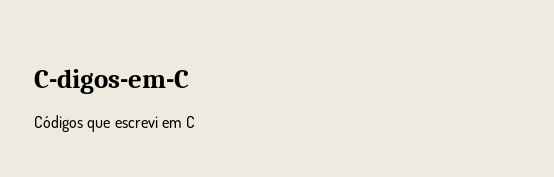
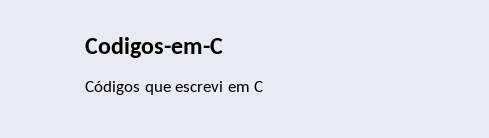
[34,69,189,94] C-digos-em-C -> [85,37,223,58] Codigos-em-C

